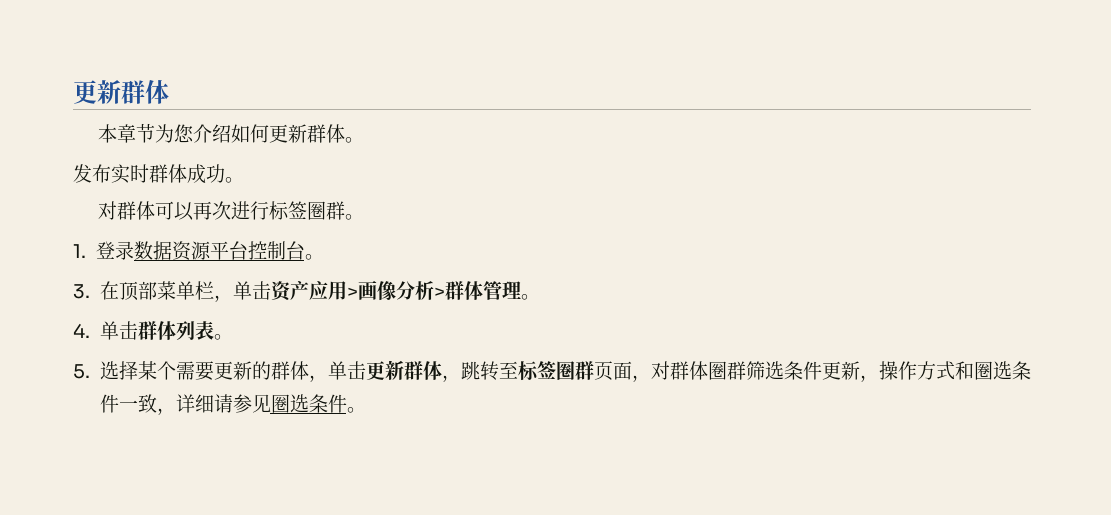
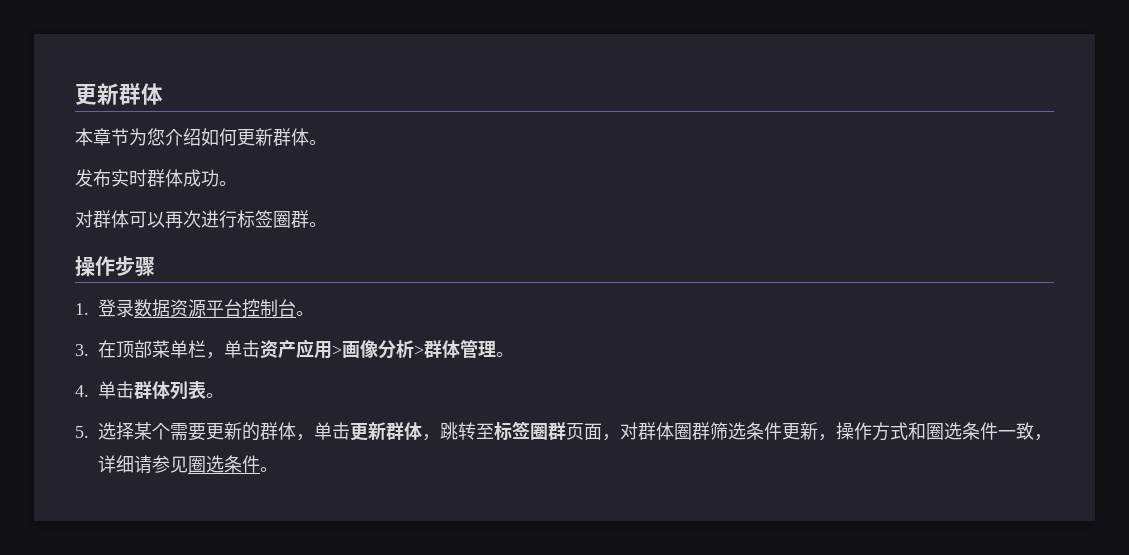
(365, 217) none -> [75,256,155,277] // 操作步骤

